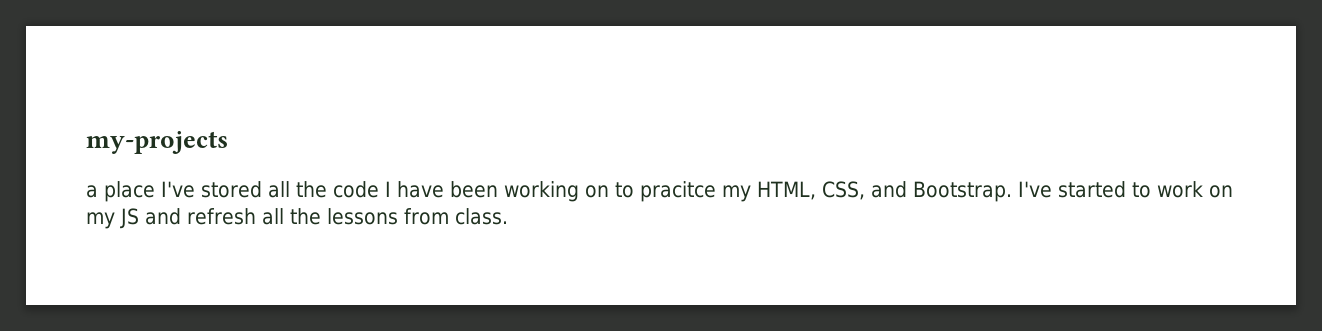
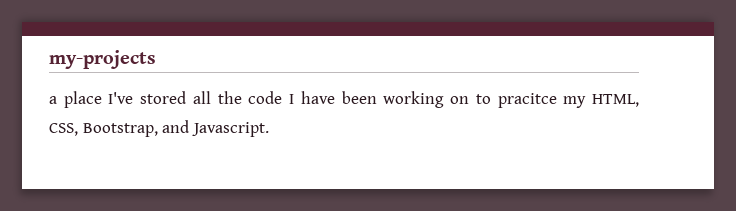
[871,181,1233,202] [86,208,508,229] and Bootstrap. I've started to work on my JS and refresh all the lessons from class. -> [82,120,269,137] Bootstrap, and Javascript.

